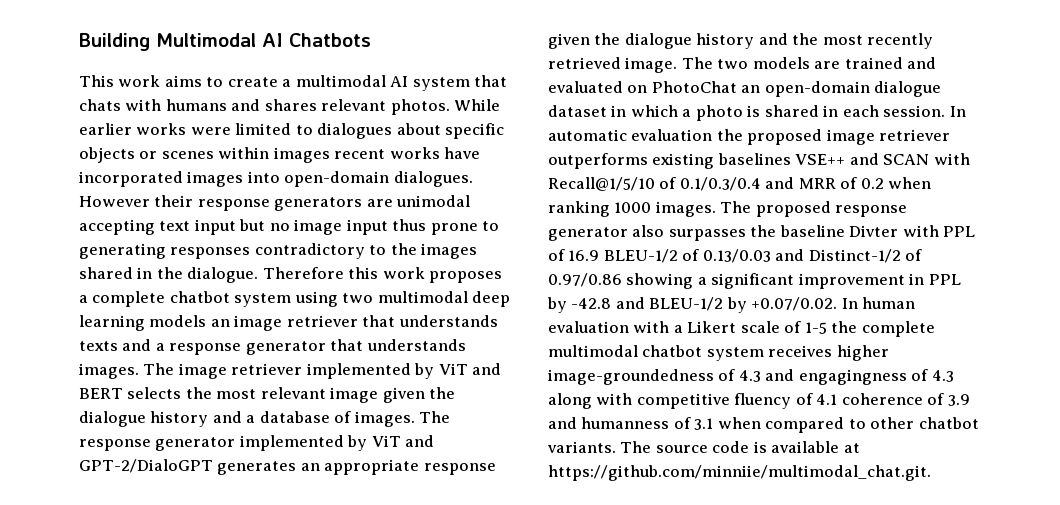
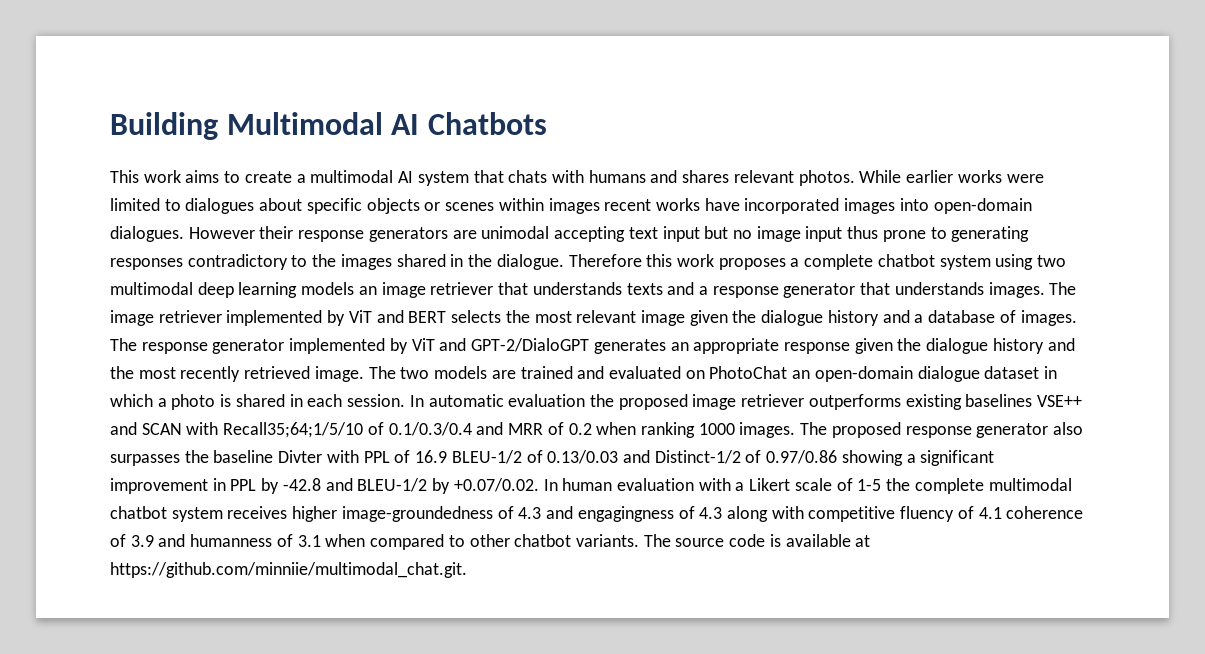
[548,177,655,191] Recall@1/5/10 -> [223,422,364,438] Recall35;64;1/5/10

